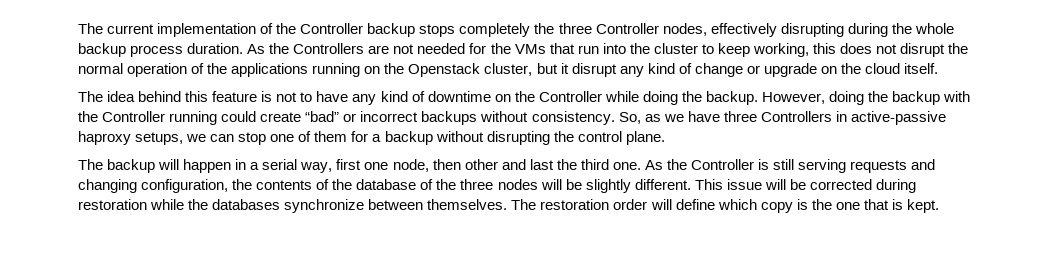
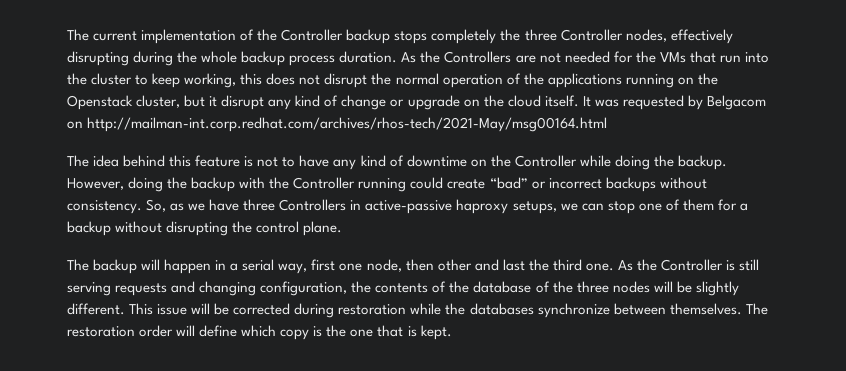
(939, 68) none -> [582,95,766,110] [67,117,608,132] It was requested by Belgacom on http://mailman-int.corp.redhat.com/archives/rhos-tech/2021-May/msg00164.html

